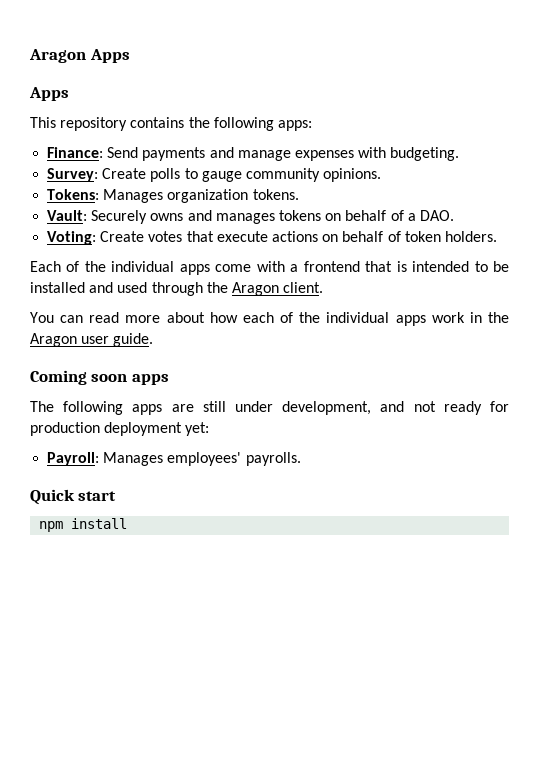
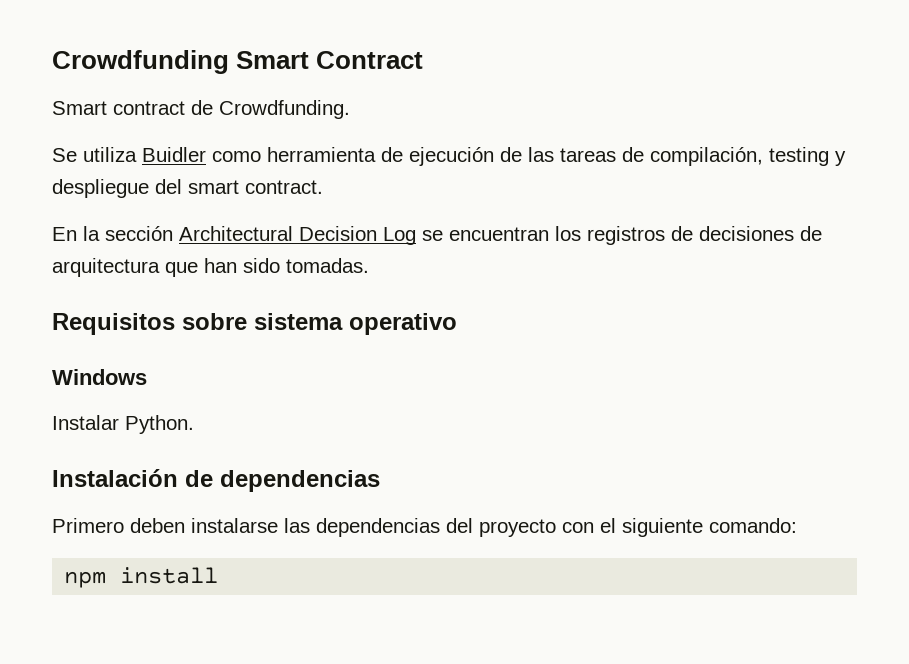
[29,49,130,63] [29,87,69,101] [30,117,312,131] [47,147,460,161] [47,168,382,182] [47,189,299,203] [47,210,454,224] [47,231,497,245] [30,261,509,275] [30,282,324,296] [30,312,509,326] [30,333,154,347] [30,370,169,385] [30,401,509,415] [30,422,210,436] [47,452,301,466] [30,489,117,505] Aragon Apps // Apps // This repository contains the following apps: // Finance: Send payments and manage expenses with budgeting. // Survey: Create polls to gauge community opinions. // Tokens: Manages organization tokens. // Vault: Securely owns and manages tokens on behalf of a DAO. // Voting: Create votes that execute actions on behalf of token holders. // Each of the individual apps come with a frontend that is intended to be installed and used through the Aragon client. // You can read more about how each of the individual apps work in the Aragon user guide. // Coming soon apps // The following apps are still under development, and not ready for production deployment yet: // Payroll: Manages employees' payrolls. // Quick start -> [52,50,424,74] [52,100,350,119] [52,147,846,166] [52,179,323,198] [52,226,822,245] [52,258,369,277] [52,313,457,335] [52,369,147,385] [52,415,194,434] [52,469,380,492] [52,518,797,537] Crowdfunding Smart Contract // Smart contract de Crowdfunding. // Se utiliza Buidler como herramienta de ejecución de las tareas de compilación, testing y despliegue del smart contract. // En la sección Architectural Decision Log se encuentran los registros de decisiones de arquitectura que han sido tomadas. // Requisitos sobre sistema operativo // Windows // Instalar Python. // Instalación de dependencias // Primero deben instalarse las dependencias del proyecto con el siguiente comando:

